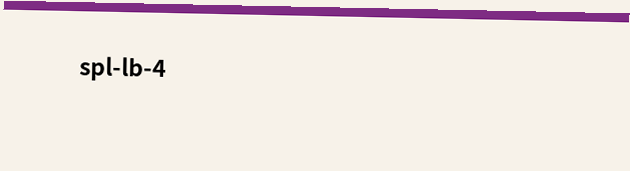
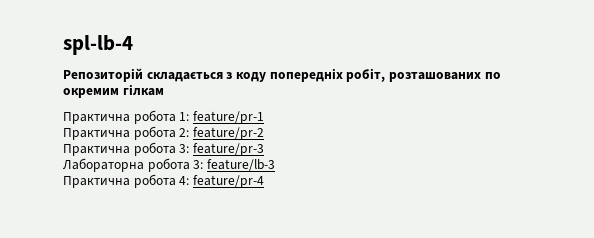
(167, 69) none -> [63,68,501,82] [63,84,164,98] [63,110,264,124] [63,126,264,140] [63,142,264,156] [63,158,275,172] [63,174,264,188] // Репозиторій складається з коду попередніх робіт, розташованих по окремим гілкам // Практична робота 1: feature/pr-1 // Практична робота 2: feature/pr-2 // Практична робота 3: feature/pr-3 // Лабораторна робота 3: feature/lb-3 // Практична робота 4: feature/pr-4

